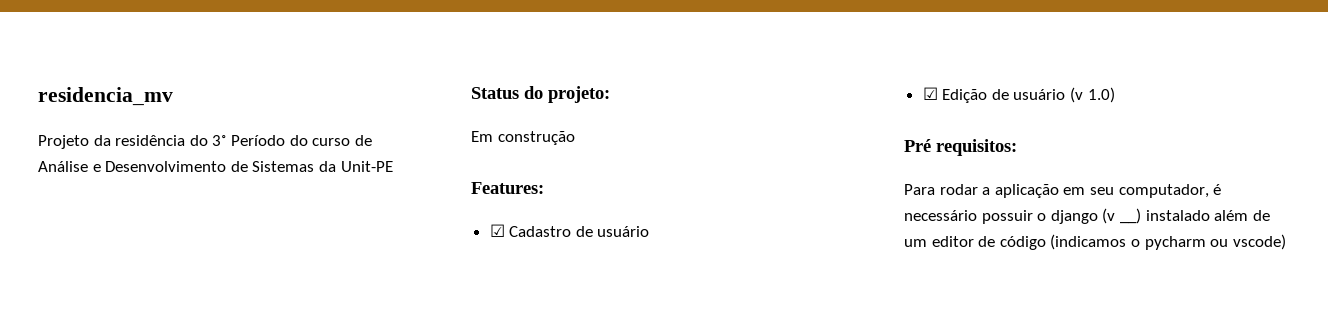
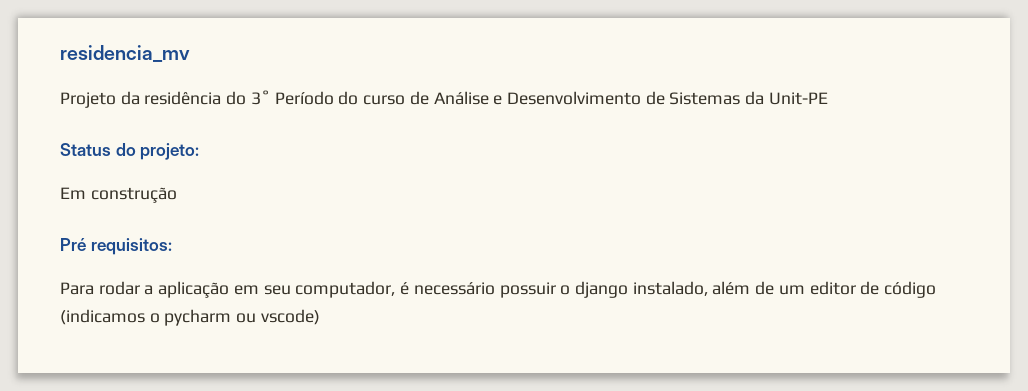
[471,182,544,194] [489,224,650,237] [922,87,1115,103] // Features: // ☑ Cadastro de usuário // ☑ Edição de usuário (v 1.0) -> (177, 195) none
[1102,208,1210,224] (v __) instalado -> [632,281,708,296] instalado,

